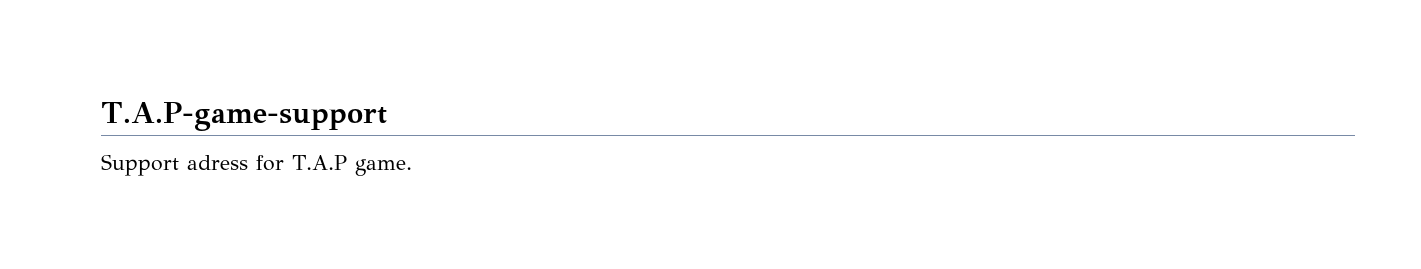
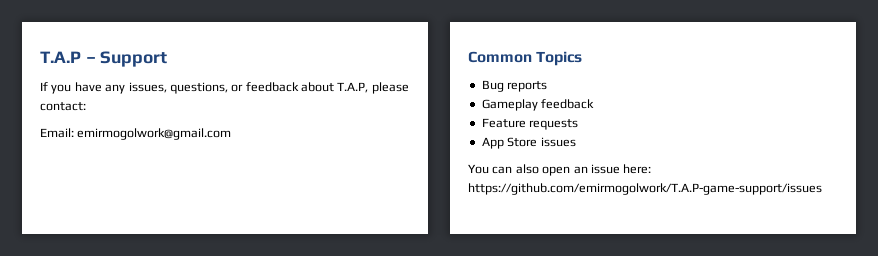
[101,102,387,131] [101,154,412,176] T.A.P-game-support // Support adress for T.A.P game. -> [40,51,168,67] [40,82,409,94] [40,102,86,111] [40,128,232,140] [468,51,583,66] [481,80,548,92] [481,99,595,111] [481,118,579,130] [481,137,576,149] [468,164,652,176] [468,183,822,195] T.A.P – Support // If you have any issues, questions, or feedback about T.A.P, please contact: // Email: emirmogolwork@gmail.com // Common Topics // Bug reports // Gameplay feedback // Feature requests // App Store issues // You can also open an issue here: https://github.com/emirmogolwork/T.A.P-game-support/issues

